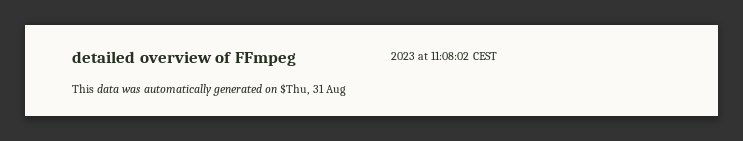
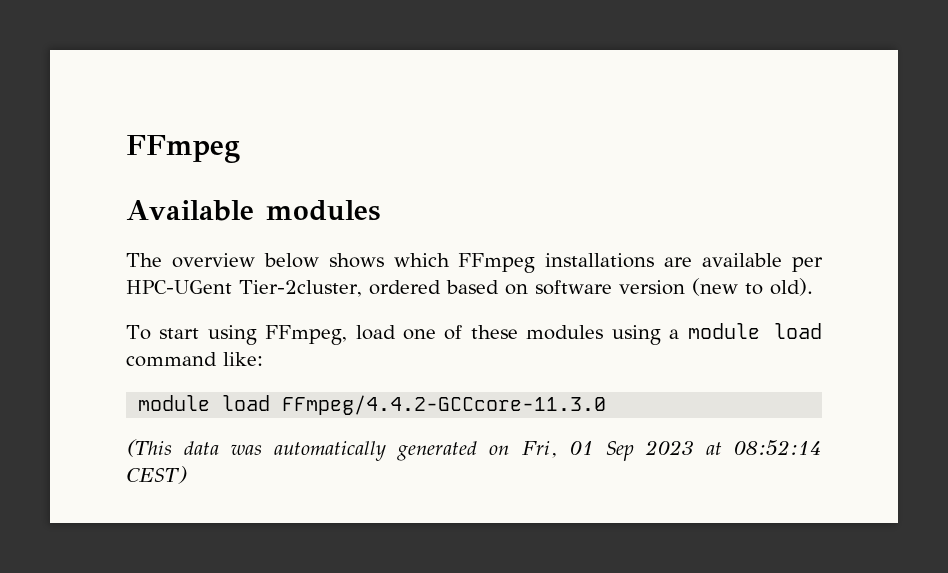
[72,51,296,66] [72,84,94,93] detailed overview of FFmpeg // This -> [126,135,240,163] [126,200,380,221] [126,253,824,273] [126,278,813,297] [126,323,822,345] [126,352,263,367] [138,395,607,415] [126,439,172,457] FFmpeg // Available modules // The overview below shows which FFmpeg installations are available per HPC-UGent Tier-2cluster, ordered based on software version (new to old). // To start using FFmpeg, load one of these modules using a module load command like: // module load FFmpeg/4.4.2-GCCcore-11.3.0 // (This
[280,83,346,96] [391,51,497,60] $Thu, 31 Aug 2023 at 11:08:02 CEST -> [521,440,822,461] [126,466,187,484] Fri, 01 Sep 2023 at 08:52:14 CEST)

